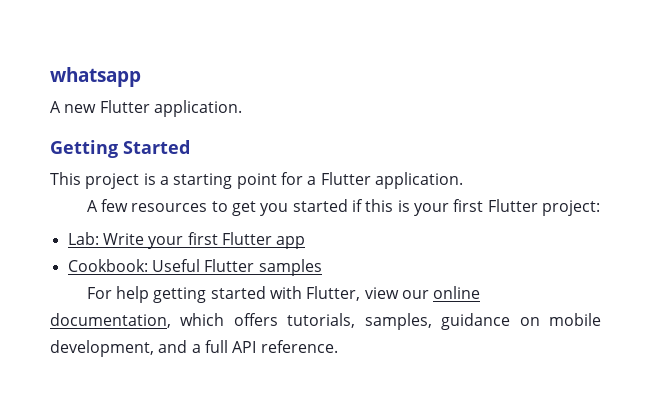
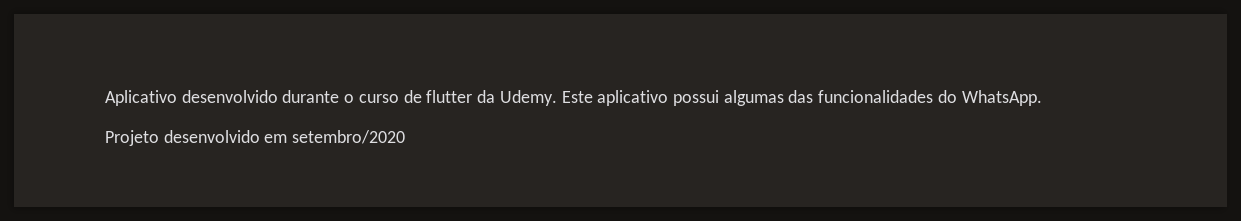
[50,67,141,87] [50,100,242,117] [50,140,190,158] [50,172,463,189] [86,199,600,216] [67,232,306,249] [67,259,322,276] [86,286,481,303] [50,313,601,330] [50,340,338,357] whatsapp // A new Flutter application. // Getting Started // This project is a starting point for a Flutter application. // A few resources to get you started if this is your first Flutter project: // Lab: Write your first Flutter app // Cookbook: Useful Flutter samples // For help getting started with Flutter, view our online documentation, which offers tutorials, samples, guidance on mobile development, and a full API reference. -> [105,90,1042,106] [105,130,406,146] Aplicativo desenvolvido durante o curso de flutter da Udemy. Este aplicativo possui algumas das funcionalidades do WhatsApp. // Projeto desenvolvido em setembro/2020

